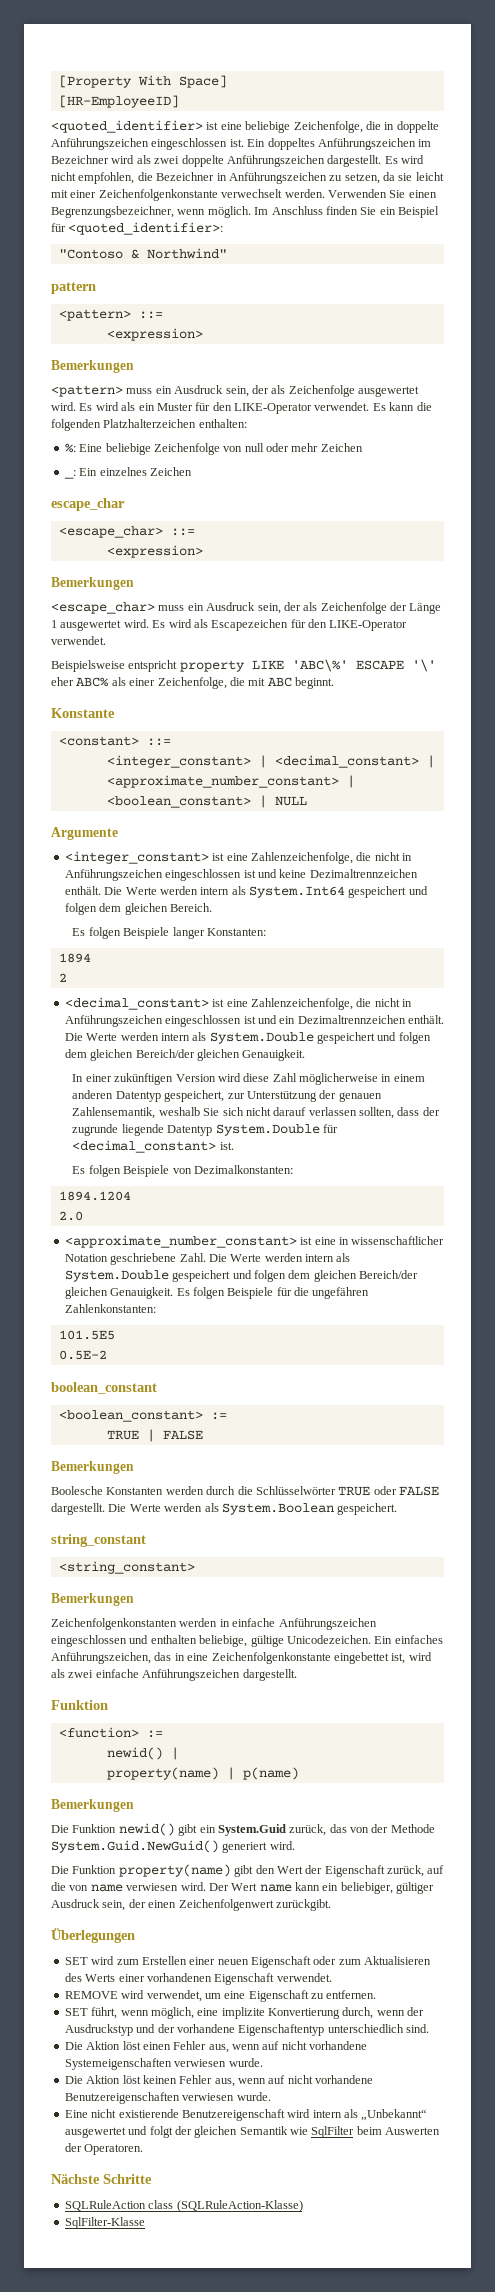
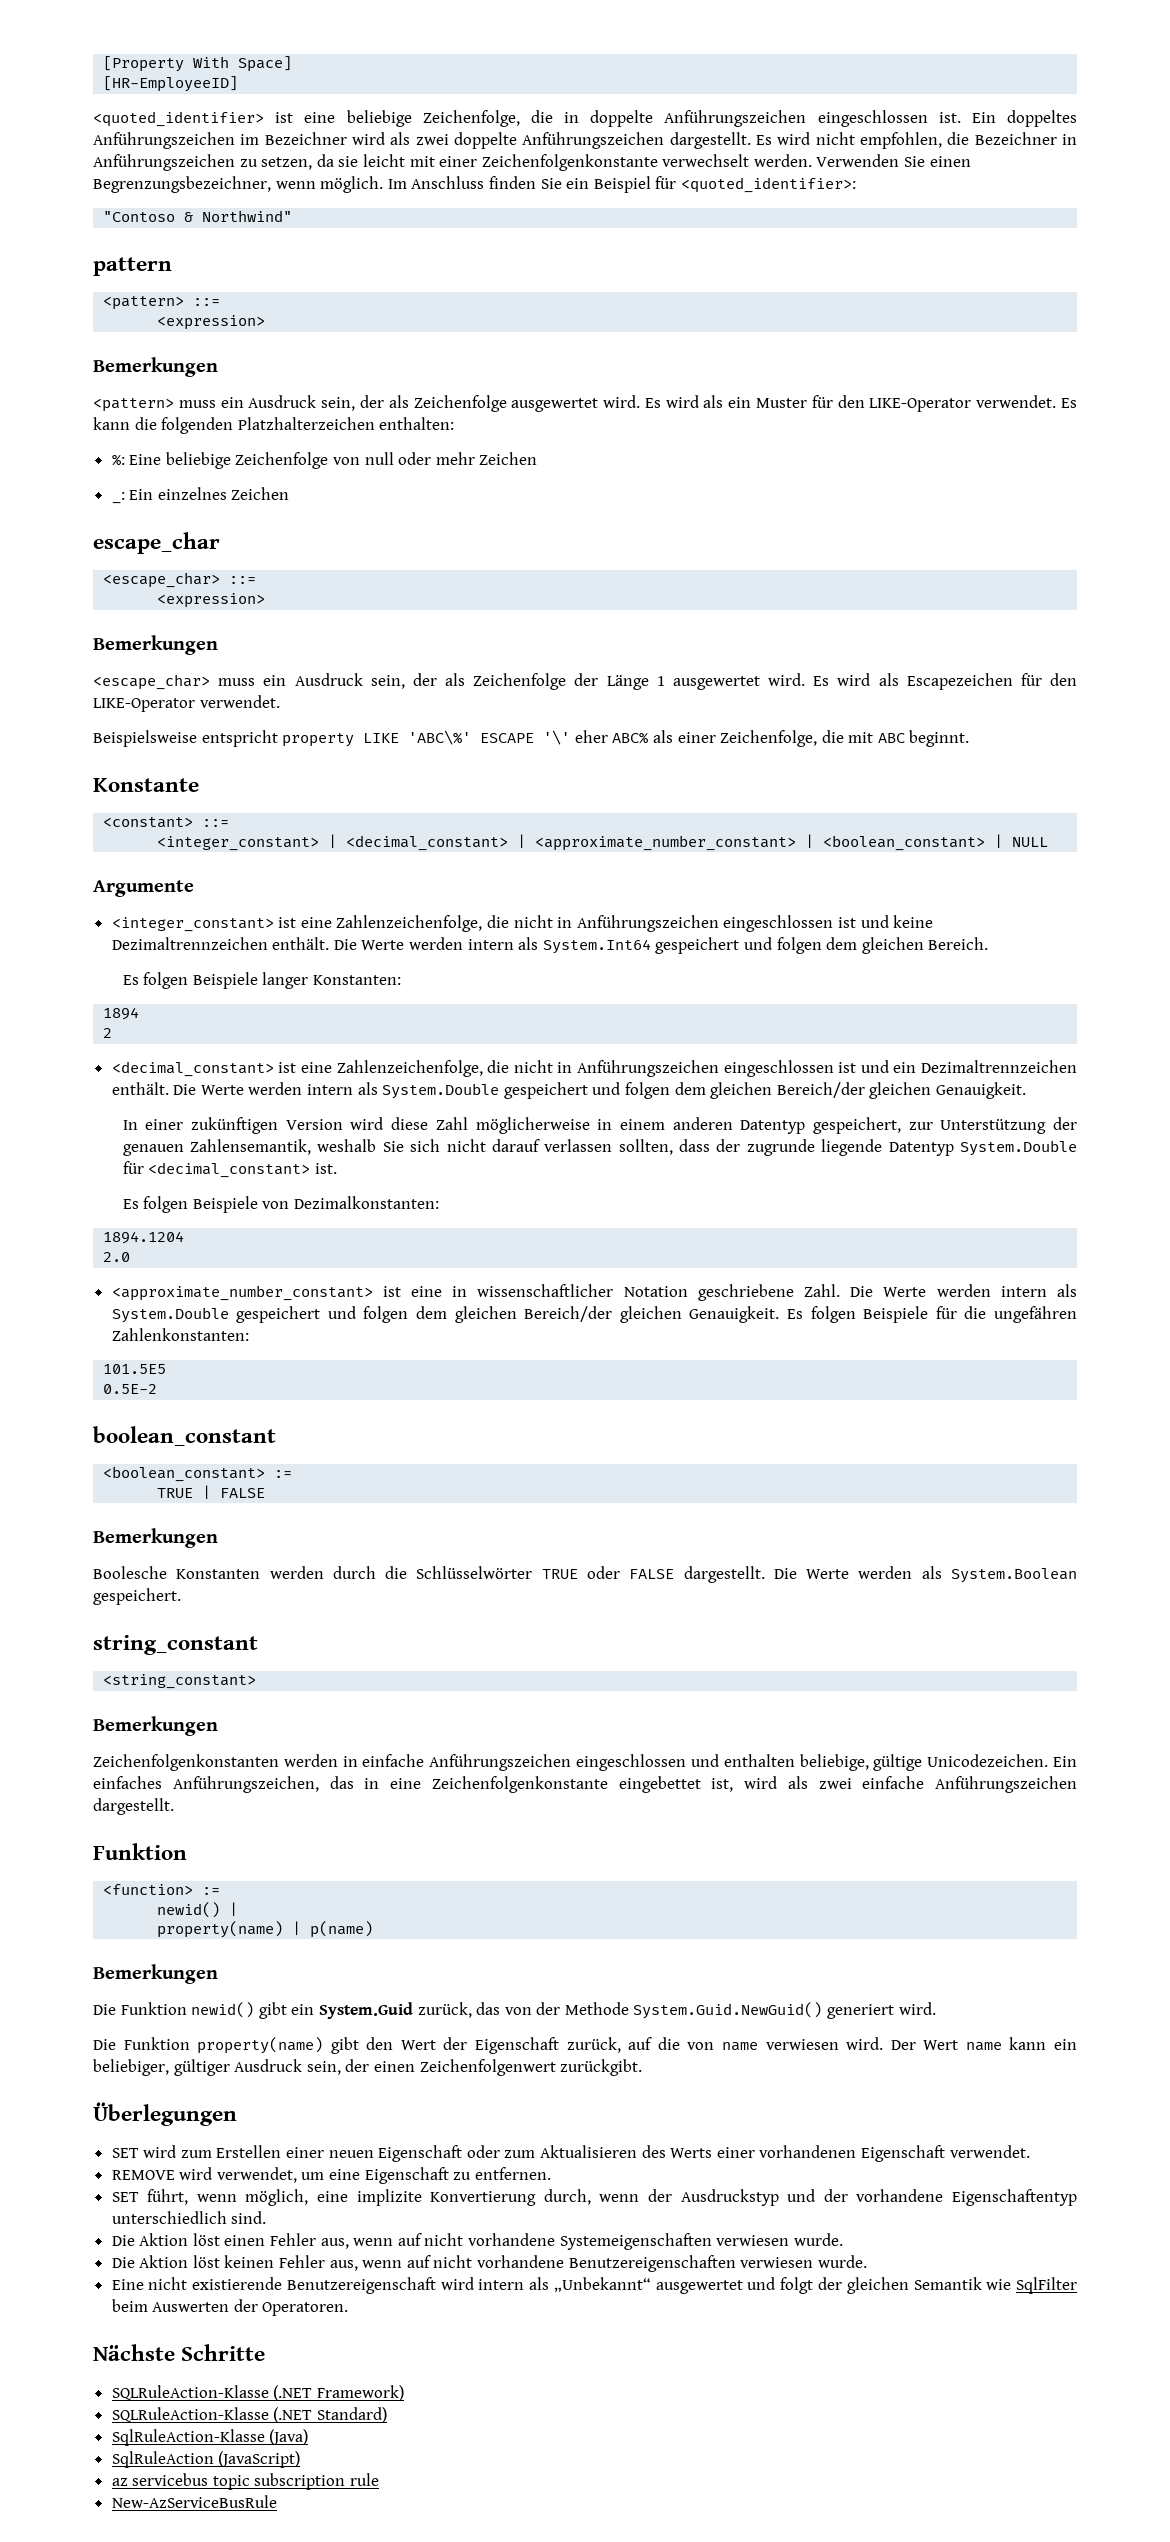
[64,2200,303,2212] [64,2217,145,2229] SQLRuleAction class (SQLRuleAction-Klasse) // SqlFilter-Klasse -> [111,2385,404,2401] [111,2407,387,2423] [111,2429,309,2446] [111,2451,301,2468] [111,2473,380,2490] [111,2495,277,2508] SQLRuleAction-Klasse (.NET Framework) // SQLRuleAction-Klasse (.NET Standard) // SqlRuleAction-Klasse (Java) // SqlRuleAction (JavaScript) // az servicebus topic subscription rule // New-AzServiceBusRule

